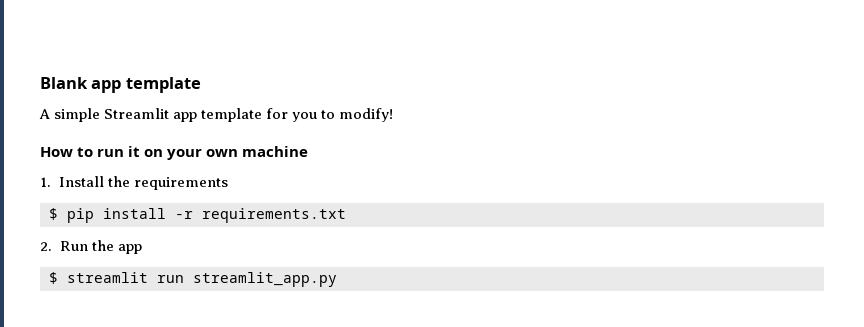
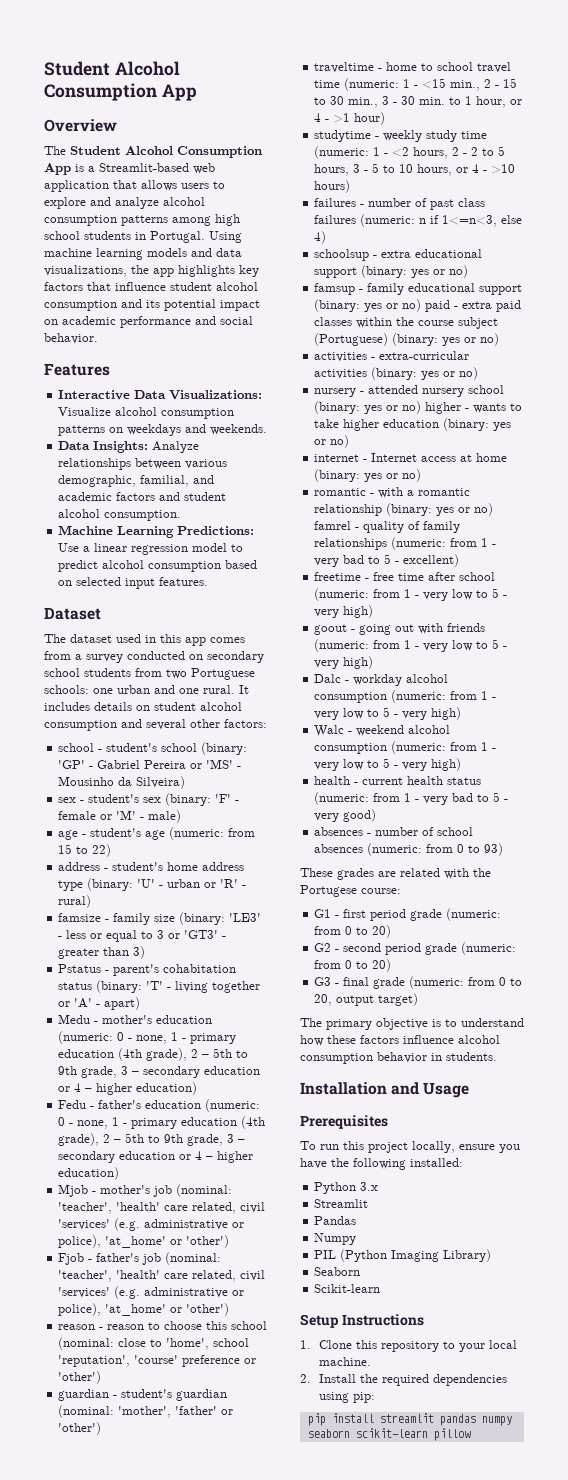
[40,77,201,93] [39,108,394,122] [40,146,309,160] [40,176,228,190] [49,208,346,223] [40,240,142,254] [49,272,337,287] Blank app template // A simple Streamlit app template for you to modify! // How to run it on your own machine // 1. Install the requirements // $ pip install -r requirements.txt // 2. Run the app // $ streamlit run streamlit_app.py -> [44,61,180,76] [44,83,197,101] [44,119,117,132] [44,146,262,158] [44,163,215,175] [44,180,225,192] [44,197,205,209] [44,214,240,226] [44,231,242,243] [44,248,242,260] [44,265,259,277] [44,282,258,291] [44,299,260,311] [44,316,253,328] [44,333,98,344] [44,363,110,376] [58,390,263,400] [58,407,235,419] [58,424,268,436] [58,441,200,453] [58,458,228,470] [58,475,215,487] [58,492,227,501] [58,509,182,521] [58,525,255,538] [58,543,244,555] [58,560,258,572] [58,577,209,589] [44,607,101,620] [44,634,245,646] [44,651,264,663] [44,668,255,680] [44,685,249,694] [44,702,242,711] [44,719,267,731] [58,742,248,755] [58,759,242,769] [58,776,186,789] [58,793,240,806] [58,810,182,823] [58,827,256,840] [58,844,112,857] [58,862,245,871] [58,878,247,891] [58,895,92,908] [58,912,262,925] [58,930,227,942] [58,946,146,959] [58,964,237,976] [58,980,261,993] [58,997,141,1010] [58,1014,213,1024] [58,1031,237,1044] [58,1048,249,1061] [58,1066,261,1078] [58,1082,198,1095] [58,1099,261,1112] [58,1116,266,1129] [58,1133,246,1146] [58,1151,254,1163] [58,1167,120,1180] [58,1184,233,1197] [58,1202,266,1214] [58,1218,245,1231] [58,1235,230,1248] [58,1252,222,1265] [58,1270,266,1282] [58,1286,245,1299] [58,1303,230,1316] [58,1321,268,1330] [58,1337,250,1350] [58,1355,257,1367] [58,1371,102,1384] [58,1389,228,1401] [58,1405,234,1418] [58,1422,102,1435] [314,62,512,73] [314,78,518,91] [314,96,523,108] [314,112,386,125] [314,130,488,142] [314,146,506,159] [314,163,516,176] [314,180,351,193] [314,198,486,210] [314,214,523,227] [314,231,327,244] [314,249,483,261] [314,265,469,278] [314,283,523,295] [314,299,522,312] [314,317,499,329] [314,333,500,346] [314,351,470,362] [314,367,479,380] [314,385,505,397] [314,401,523,414] [314,418,512,431] [314,435,350,448] [314,453,508,462] [314,469,422,482] [314,487,471,498] [314,503,494,516] [314,521,461,533] [314,537,497,550] [314,554,460,567] [314,572,496,581] [314,588,508,601] [314,605,374,618] [314,623,486,635] [314,639,508,652] [314,656,374,669] [314,674,449,686] [314,690,497,703] [314,707,462,720] [314,725,451,737] [314,741,497,754] [314,758,462,771] [314,776,482,785] [314,792,509,805] [314,809,377,822] [314,827,474,836] [314,843,504,856] [300,868,491,880] [300,885,401,897] [314,908,502,921] [314,925,392,938] [314,942,517,955] [314,959,392,972] [314,976,523,989] [314,993,419,1006] [300,1018,524,1030] [300,1035,500,1046] [300,1052,497,1064] [300,1082,470,1098] [300,1115,388,1129] [300,1141,520,1153] [300,1158,463,1170] [314,1182,379,1194] [314,1199,369,1208] [314,1216,357,1225] [314,1233,357,1245] [314,1249,492,1262] [314,1267,361,1276] [314,1284,381,1293] [300,1314,424,1328] [300,1340,518,1352] [319,1357,372,1366] [300,1374,508,1386] [319,1392,376,1403] [307,1413,512,1426] [307,1428,471,1441] Student Alcohol Consumption App // Overview // The Student Alcohol Consumption App is a Streamlit-based web application that allows users to explore and analyze alcohol consumption patterns among high school students in Portugal. Using machine learning models and data visualizations, the app highlights key factors that influence student alcohol consumption and its potential impact on academic performance and social behavior. // Features // Interactive Data Visualizations: Visualize alcohol consumption patterns on weekdays and weekends. // Data Insights: Analyze relationships between various demographic, familial, and academic factors and student alcohol consumption. // Machine Learning Predictions: Use a linear regression model to predict alcohol consumption based on selected input features. // Dataset // The dataset used in this app comes from a survey conducted on secondary school students from two Portuguese schools: one urban and one rural. It includes details on student alcohol consumption and several other factors: // school - student's school (binary: 'GP' - Gabriel Pereira or 'MS' - Mousinho da Silveira) // sex - student's sex (binary: 'F' - female or 'M' - male) // age - student's age (numeric: from 15 to 22) // address - student's home address type (binary: 'U' - urban or 'R' - rural) // famsize - family size (binary: 'LE3' - less or equal to 3 or 'GT3' - greater than 3) // Pstatus - parent's cohabitation status (binary: 'T' - living together or 'A' - apart) // Medu - mother's education (numeric: 0 - none, 1 - primary education (4th grade), 2 – 5th to 9th grade, 3 – secondary education or 4 – higher education) // Fedu - father's education (numeric: 0 - none, 1 - primary education (4th grade), 2 – 5th to 9th grade, 3 – secondary education or 4 – higher education) // Mjob - mother's job (nominal: 'teacher', 'health' care related, civil 'services' (e.g. administrative or police), 'at_home' or 'other') // Fjob - father's job (nominal: 'teacher', 'health' care related, civil 'services' (e.g. administrative or police), 'at_home' or 'other') // reason - reason to choose this school (nominal: close to 'home', school 'reputation', 'course' preference or 'other') // guardian - student's guardian (nominal: 'mother', 'father' or 'other') // traveltime - home to school travel time (numeric: 1 - <15 min., 2 - 15 to 30 min., 3 - 30 min. to 1 hour, or 4 - >1 hour) // studytime - weekly study time (numeric: 1 - <2 hours, 2 - 2 to 5 hours, 3 - 5 to 10 hours, or 4 - >10 hours) // failures - number of past class failures (numeric: n if 1<=n<3, else 4) // schoolsup - extra educational support (binary: yes or no) // famsup - family educational support (binary: yes or no) paid - extra paid classes within the course subject (Portuguese) (binary: yes or no) // activities - extra-curricular activities (binary: yes or no) // nursery - attended nursery school (binary: yes or no) higher - wants to take higher education (binary: yes or no) // internet - Internet access at home (binary: yes or no) // romantic - with a romantic relationship (binary: yes or no) famrel - quality of family relationships (numeric: from 1 - very bad to 5 - excellent) // freetime - free time after school (numeric: from 1 - very low to 5 - very high) // goout - going out with friends (numeric: from 1 - very low to 5 - very high) // Dalc - workday alcohol consumption (numeric: from 1 - very low to 5 - very high) // Walc - weekend alcohol consumption (numeric: from 1 - very low to 5 - very high) // health - current health status (numeric: from 1 - very bad to 5 - very good) // absences - number of school absences (numeric: from 0 to 93) // These grades are related with the Portugese course: // G1 - first period grade (numeric: from 0 to 20) // G2 - second period grade (numeric: from 0 to 20) // G3 - final grade (numeric: from 0 to 20, output target) // The primary objective is to understand how these factors influence alcohol consumption behavior in students. // Installation and Usage // Prerequisites // To run this project locally, ensure you have the following installed: // Python 3.x // Streamlit // Pandas // Numpy // PIL (Python Imaging Library) // Seaborn // Scikit-learn // Setup Instructions // 1. Clone this repository to your local machine. // 2. Install the required dependencies using pip: // pip install streamlit pandas numpy seaborn scikit-learn pillow

